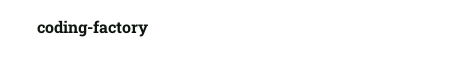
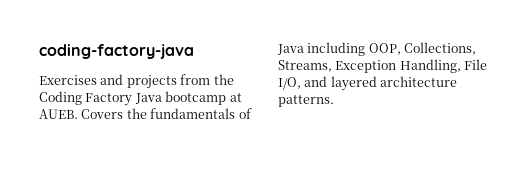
[37,20,148,37] coding-factory -> [39,44,194,59] [39,74,234,89] [39,91,242,106] [39,108,252,119] [277,42,477,56] [278,59,488,73] [278,76,458,91] [278,95,334,107] coding-factory-java // Exercises and projects from the Coding Factory Java bootcamp at AUEB. Covers the fundamentals of Java including OOP, Collections, Streams, Exception Handling, File I/O, and layered architecture patterns.

